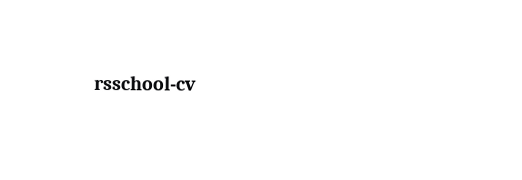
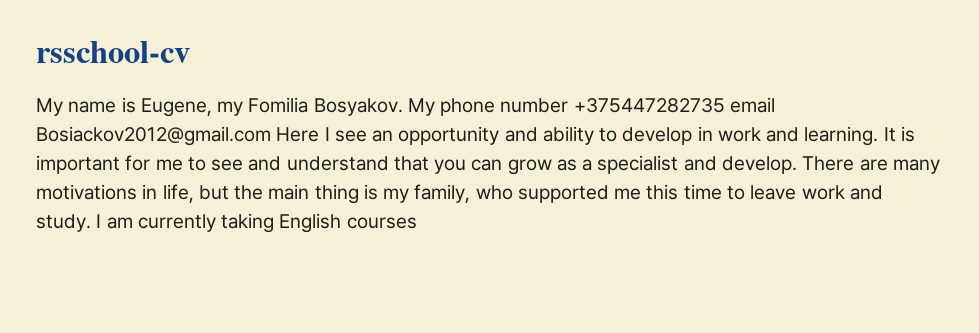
(197, 82) none -> [36,97,775,117] [36,126,915,146] [36,155,940,175] [36,184,883,204] [36,213,417,233] // My name is Eugene, my Fomilia Bosyakov. My phone number +375447282735 email Bosiackov2012@gmail.com Here I see an opportunity and ability to develop in work and learning. It is important for me to see and understand that you can grow as a specialist and develop. There are many motivations in life, but the main thing is my family, who supported me this time to leave work and study. I am currently taking English courses

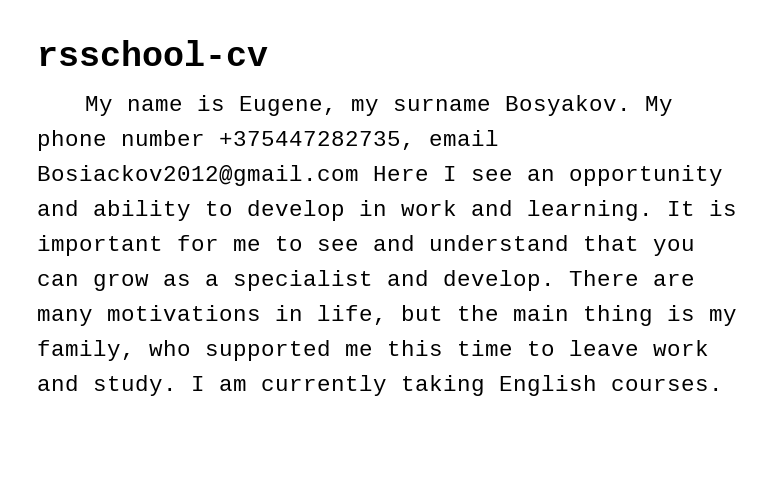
[248,97,309,113] Fomilia -> [392,98,491,111] surname
[573,98,725,113] +375447282735 -> [219,131,415,150] +375447282735,
[346,217,417,229] courses -> [611,378,723,391] courses.

